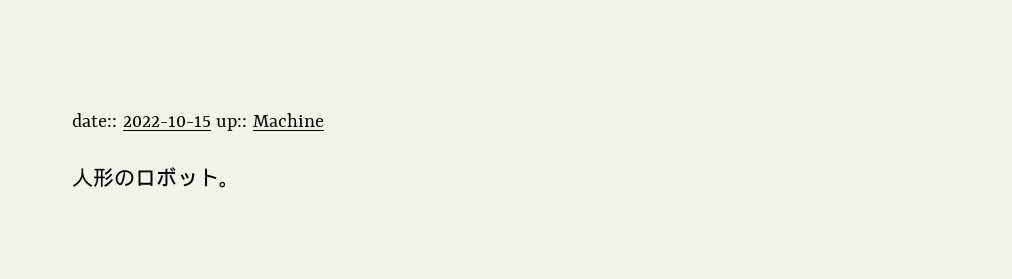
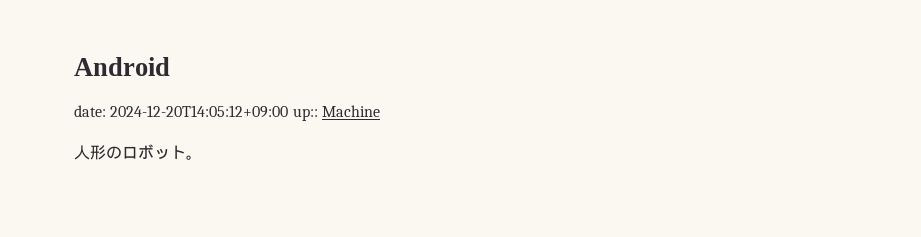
[72,113,211,127] date:: 2022-10-15 -> [74,57,170,76] [74,105,289,118] Android // date: 2024-12-20T14:05:12+09:00

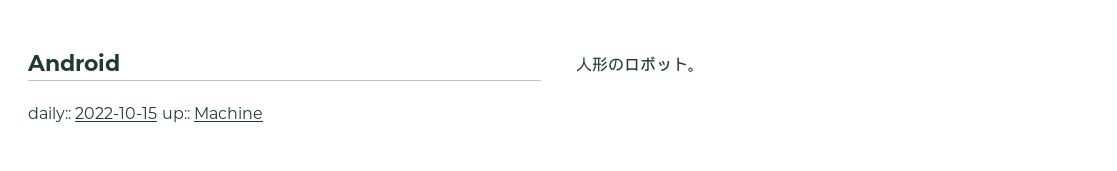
[74,105,289,118] date: 2024-12-20T14:05:12+09:00 -> [28,107,158,122] daily:: 2022-10-15

